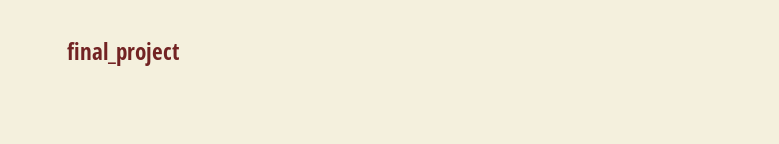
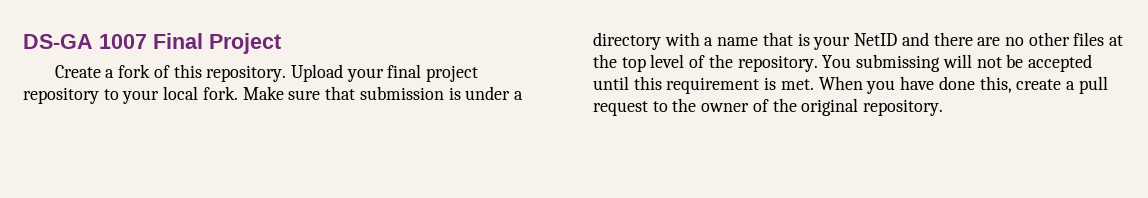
[67,42,179,66] final_project -> [23,33,281,54] [54,64,479,82] [23,86,523,104] [593,32,1124,50] [593,54,1092,72] [593,76,1108,94] [593,98,944,116] DS-GA 1007 Final Project // Create a fork of this repository. Upload your final project repository to your local fork. Make sure that submission is under a directory with a name that is your NetID and there are no other files at the top level of the repository. You submissing will not be accepted until this requirement is met. When you have done this, create a pull request to the owner of the original repository.

